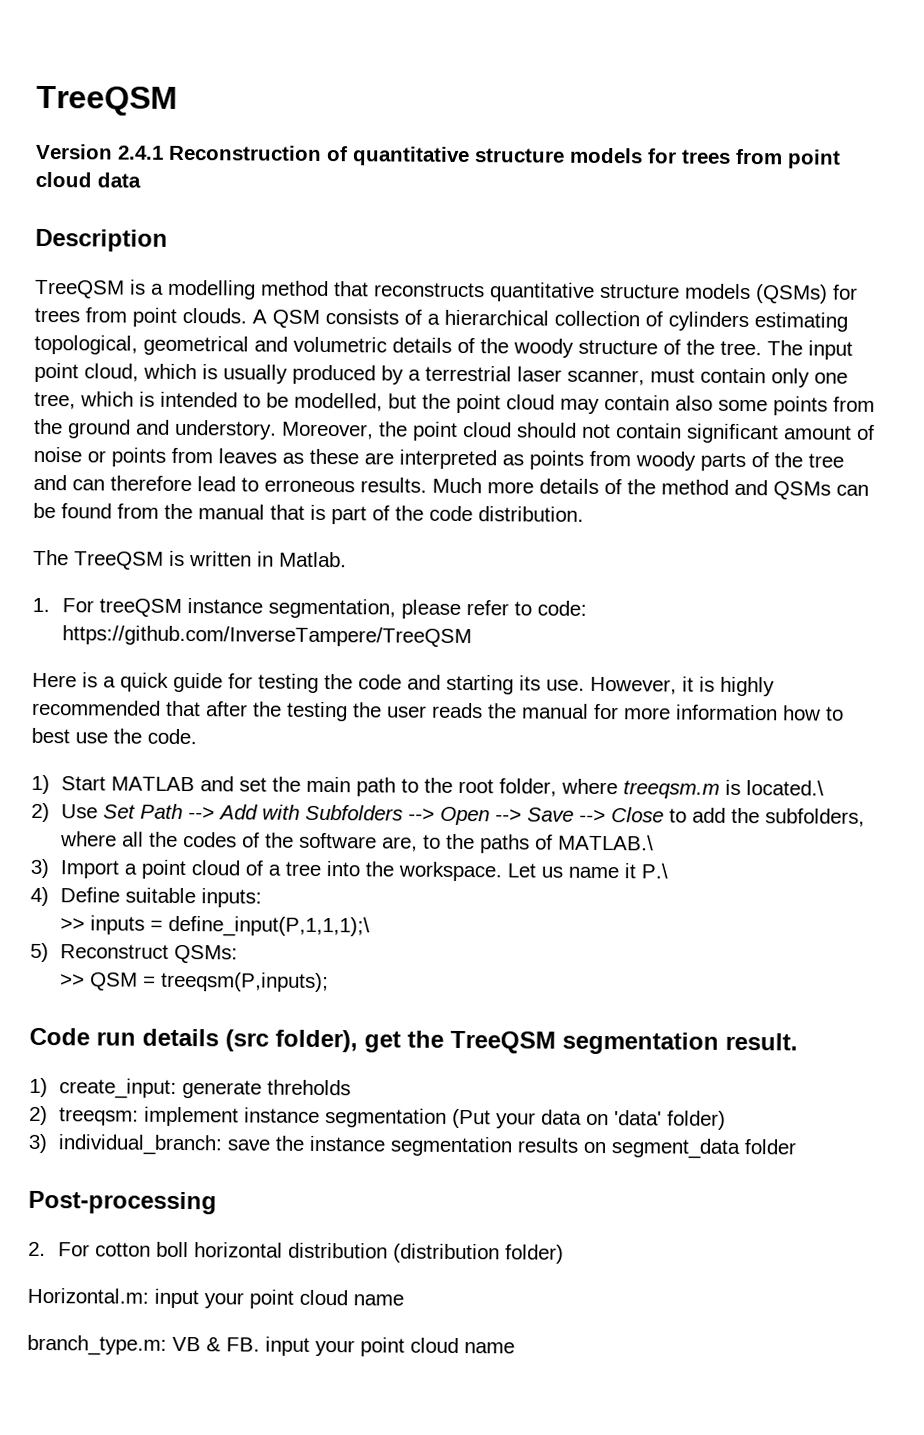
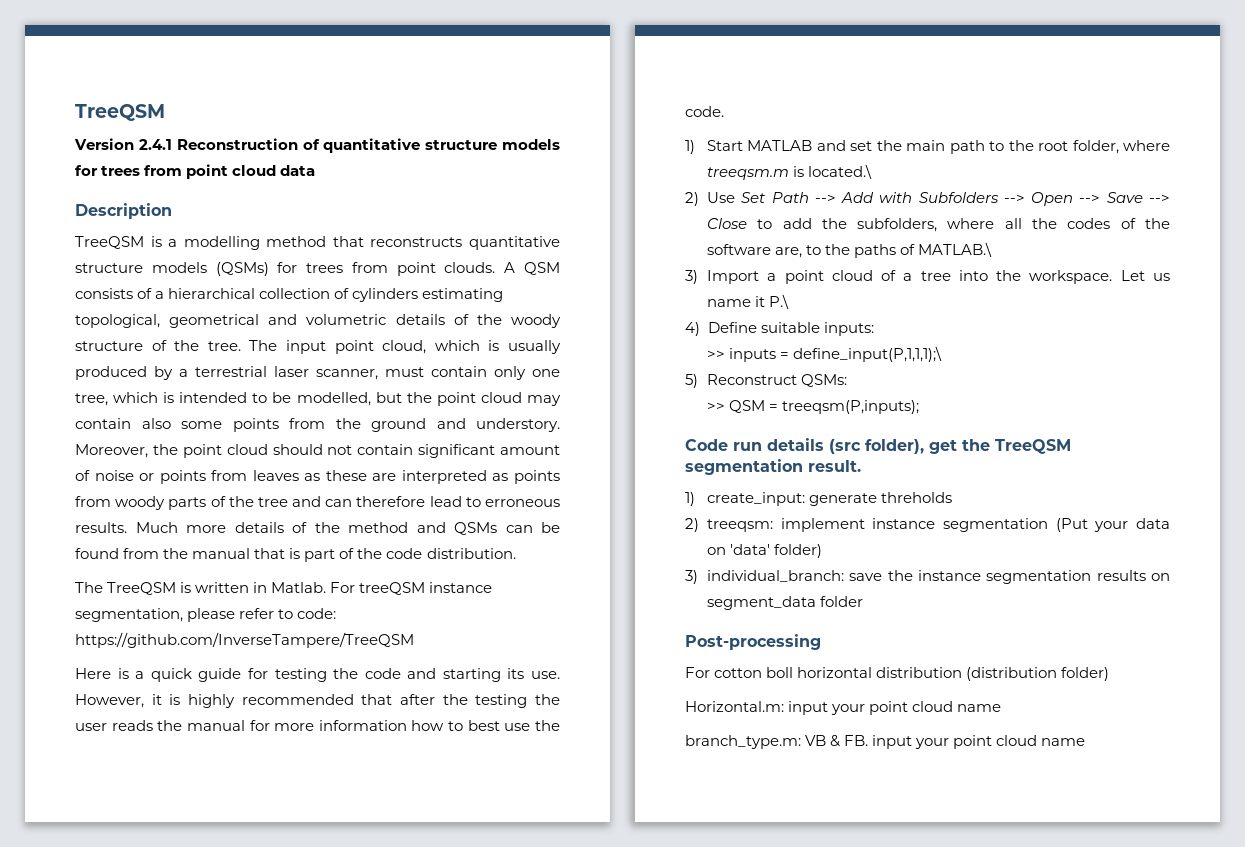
[32,597,50,613] // 1. -> (327, 587) none
[28,1241,46,1257] 2. -> (821, 642) none

